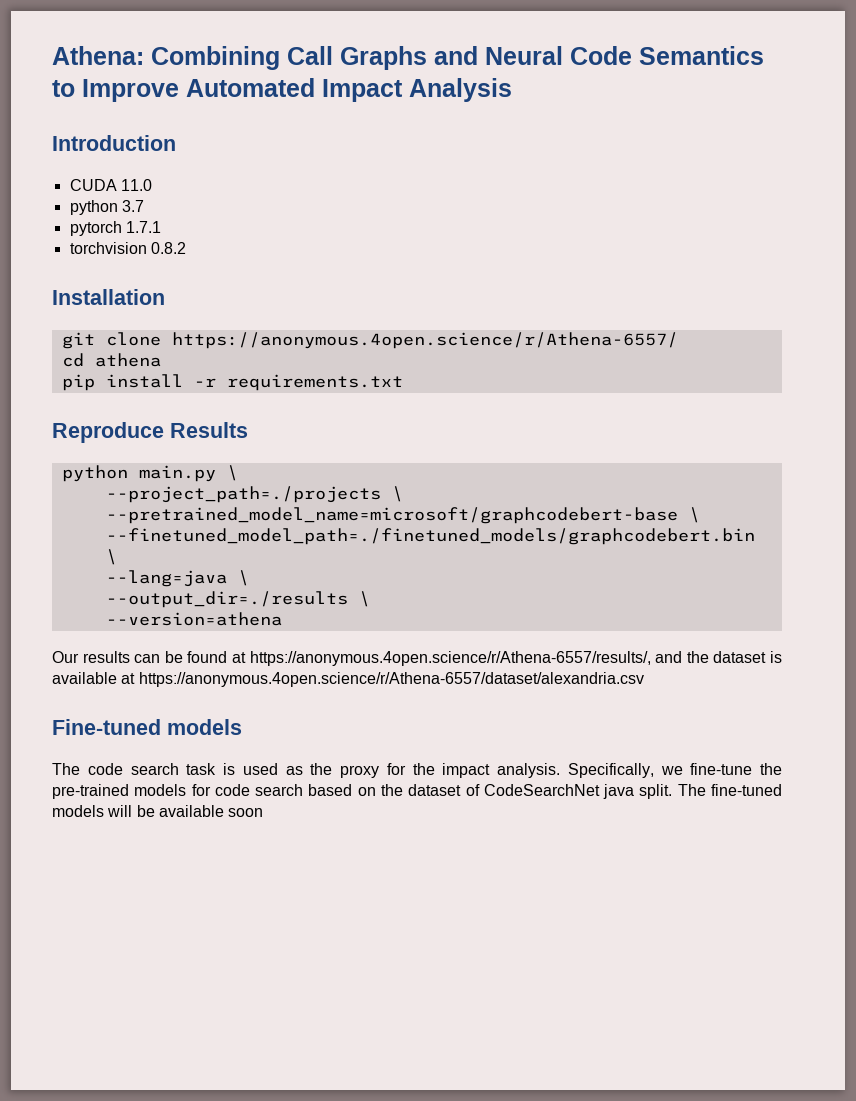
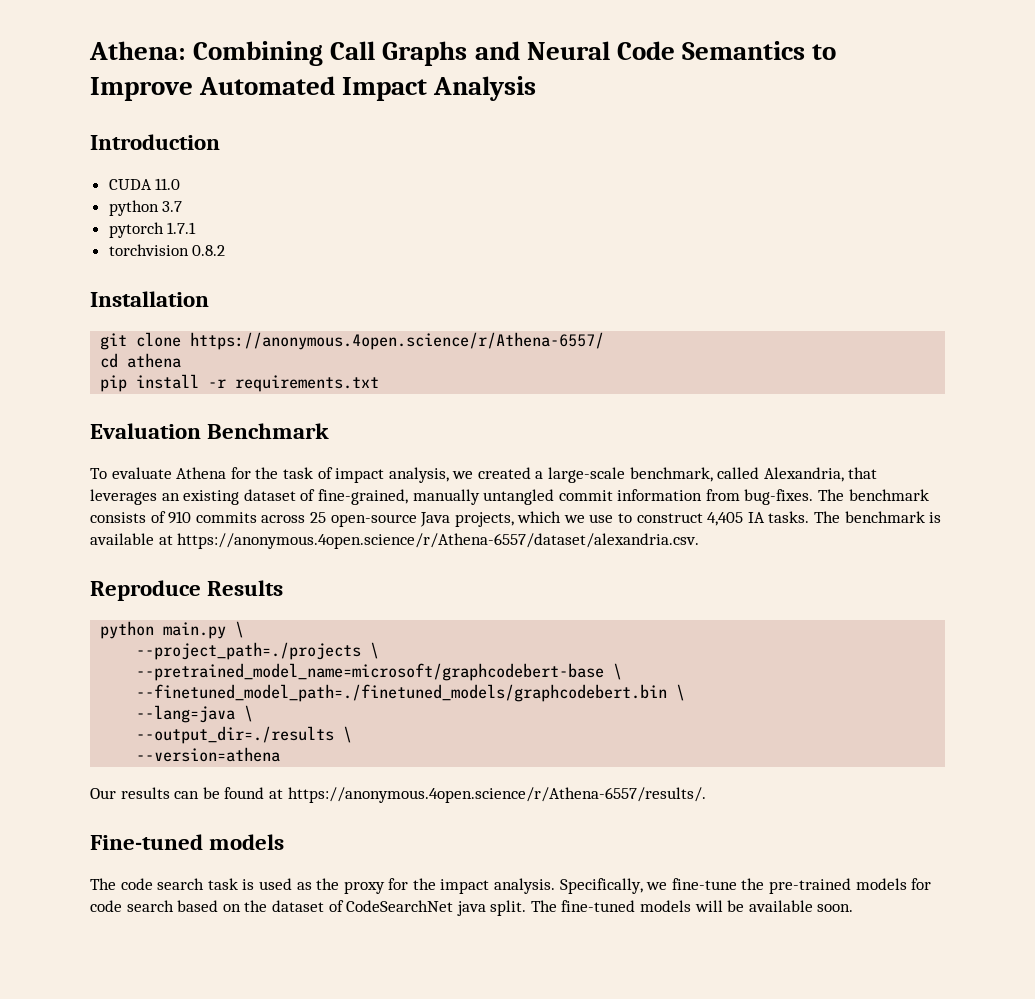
(403, 382) none -> [90,423,330,439] [90,467,878,483] [90,489,929,505] [90,511,942,527] [90,533,700,549] // Evaluation Benchmark // To evaluate Athena for the task of impact analysis, we created a large-scale benchmark, called Alexandria, that leverages an existing dataset of fine-grained, manually untangled commit information from bug-fixes. The benchmark consists of 910 commits across 25 open-source Java projects, which we use to construct 4,405 IA tasks. The benchmark is available at https://anonymous.4open.science/r/Athena-6557/dataset/alexandria.csv.
[249,651,782,666] [52,672,644,687] https://anonymous.4open.science/r/Athena-6557/results/, and the dataset is available at https://anonymous.4open.science/r/Athena-6557/dataset/alexandria.csv -> [287,787,706,803] https://anonymous.4open.science/r/Athena-6557/results/.
[228,808,264,817] soon -> [817,904,854,912] soon.

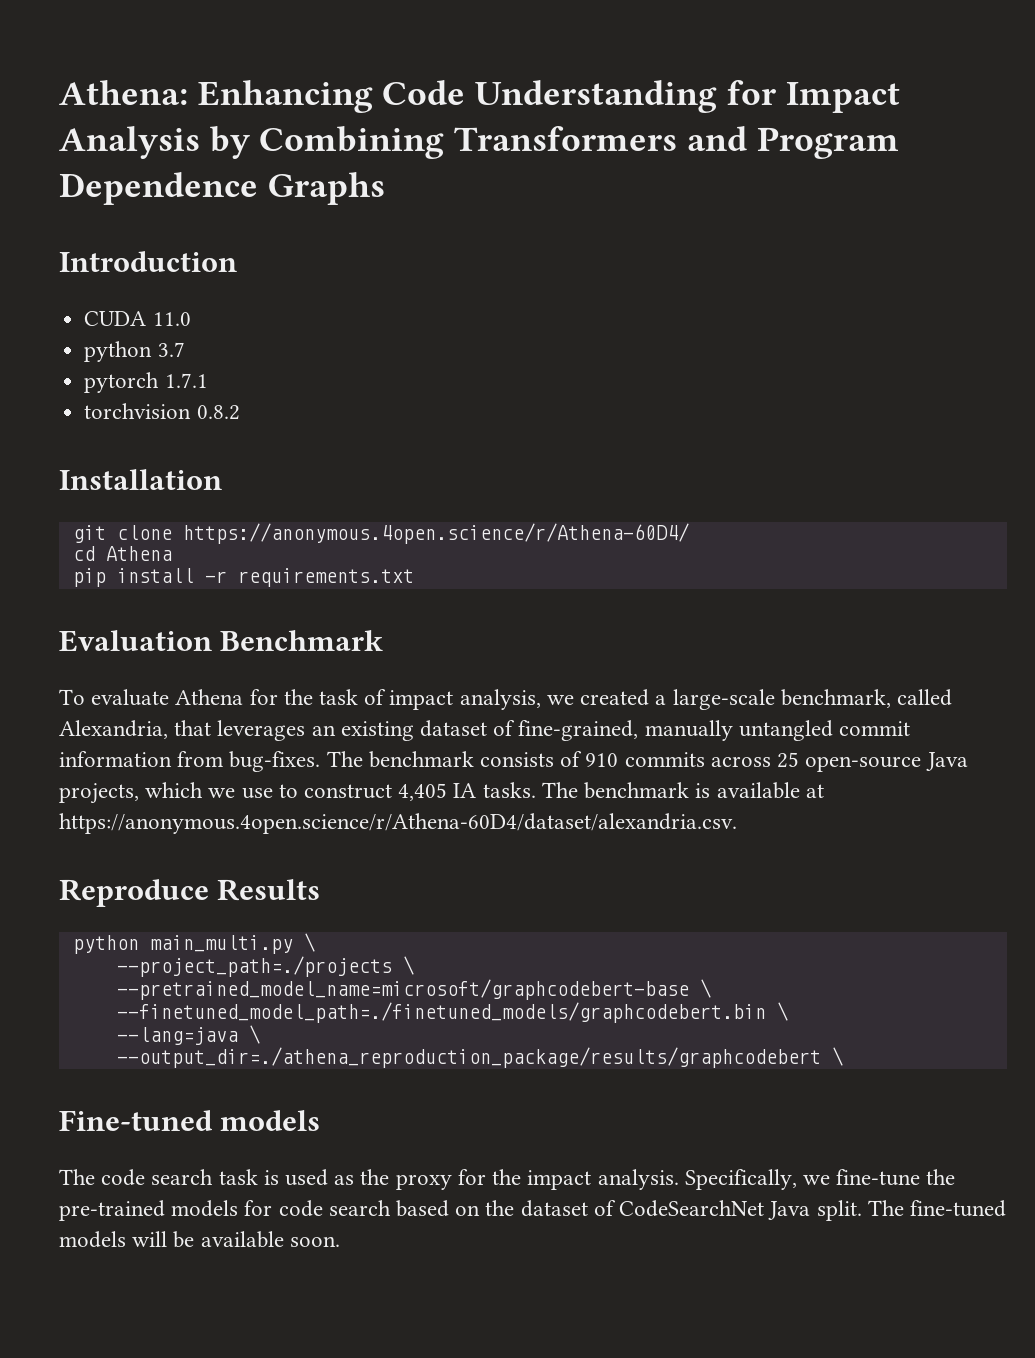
[193,41,837,66] [90,76,537,101] Combining Call Graphs and Neural Code Semantics to Improve Automated Impact Analysis -> [197,80,900,113] [59,126,899,159] [59,172,385,205] Enhancing Code Understanding for Impact Analysis by Combining Transformers and Program Dependence Graphs
[190,332,605,350] https://anonymous.4open.science/r/Athena-6557/ -> [182,523,689,544] https://anonymous.4open.science/r/Athena-60D4/
[127,353,182,368] athena -> [105,546,172,561] Athena
[177,533,700,549] https://anonymous.4open.science/r/Athena-6557/dataset/alexandria.csv. -> [59,813,737,834] https://anonymous.4open.science/r/Athena-60D4/dataset/alexandria.csv.
[163,622,227,639] main.py -> [149,935,293,954] main_multi.py
[136,726,353,744] [136,747,281,762] [90,787,706,803] --output_dir=./results \ // --version=athena // Our results can be found at https://anonymous.4open.science/r/Athena-6557/results/. -> [116,1047,843,1068] --output_dir=./athena_reproduction_package/results/graphcodebert \
[456,901,486,916] java -> [768,1201,811,1220] Java

